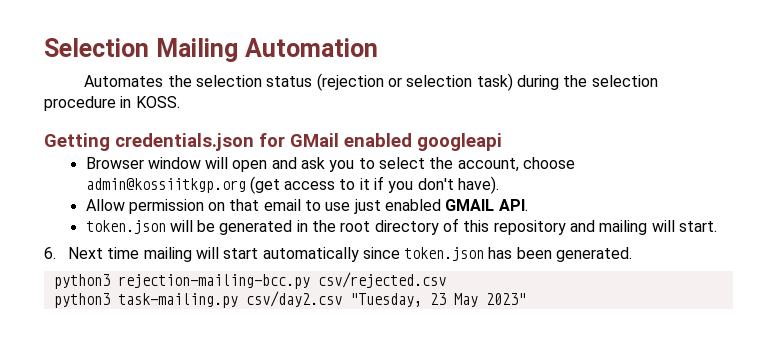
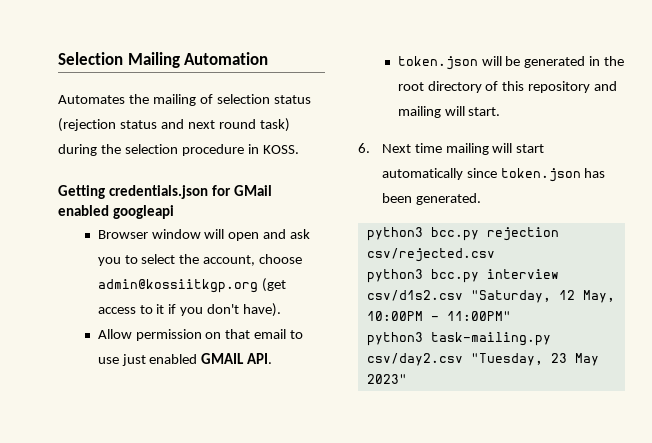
(192, 81) none -> [152,94,213,106] mailing of
[387,75,473,87] or selection -> [119,119,256,129] status and next round
[117,274,310,289] rejection-mailing-bcc.py -> [430,227,559,241] bcc.py rejection
(446, 280) none -> [366,269,559,283] [366,290,615,303] [366,311,511,321] // python3 bcc.py interview csv/d1s2.csv "Saturday, 12 May, 10:00PM - 11:00PM"

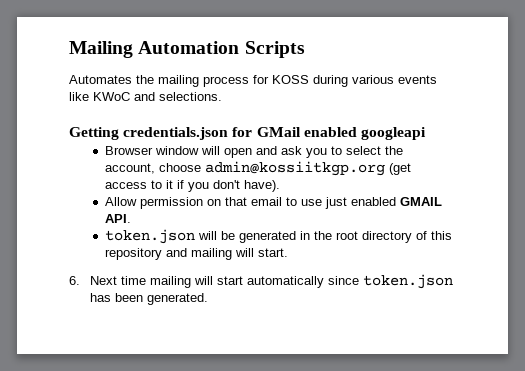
[58,52,123,65] Selection -> (69, 49) none
(269, 58) none -> [244,41,305,58] Scripts
[199,94,311,104] [58,118,290,132] [58,144,299,156] of selection status (rejection status and next round task) during the selection procedure in KOSS. -> [203,75,437,87] [69,92,222,101] process for KOSS during various events like KWoC and selections.
[366,227,559,241] [366,248,495,262] [366,269,559,283] [366,290,615,303] [366,311,511,321] [366,332,551,346] [366,353,599,366] [366,374,407,384] // python3 bcc.py rejection csv/rejected.csv // python3 bcc.py interview csv/d1s2.csv "Saturday, 12 May, 10:00PM - 11:00PM" // python3 task-mailing.py csv/day2.csv "Tuesday, 23 May 2023" -> (209, 299) none

